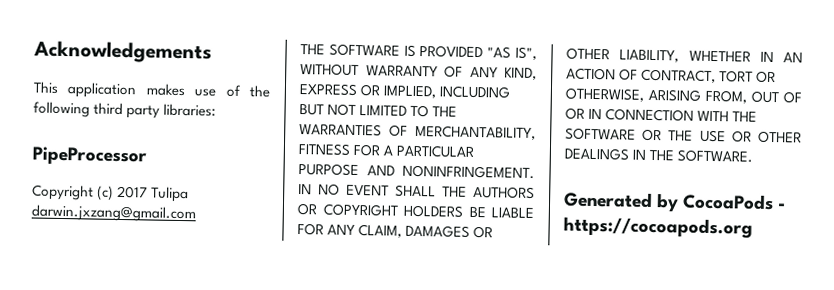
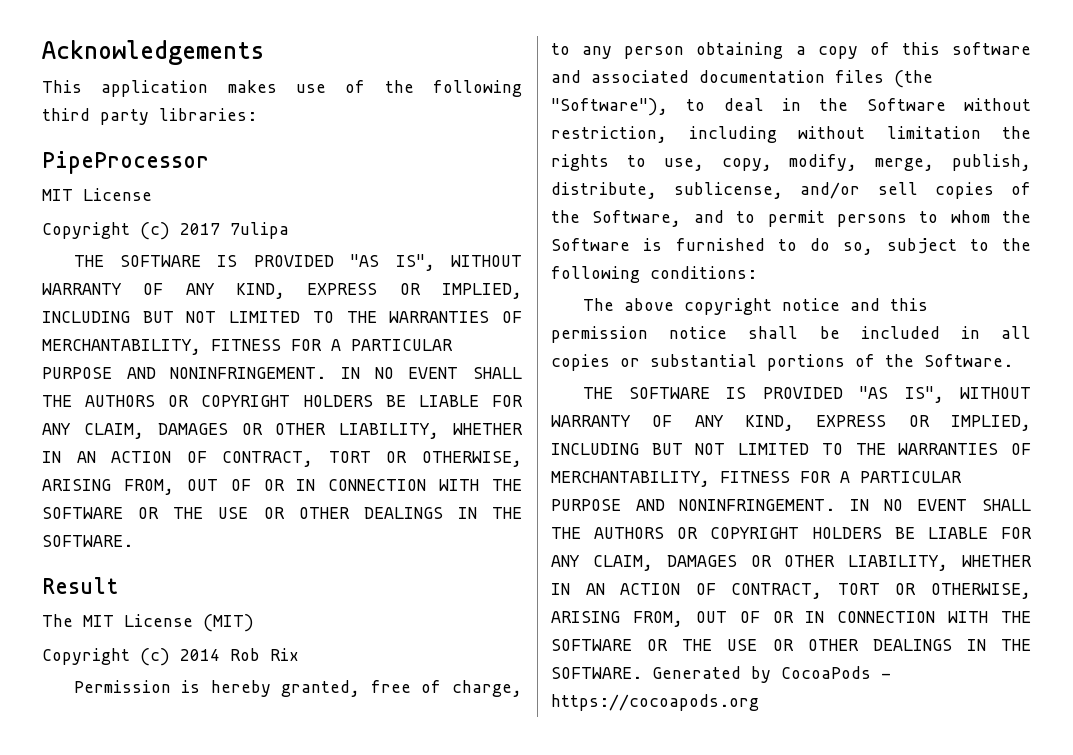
(147, 156) none -> [42,188,152,201] // MIT License
[151,186,190,203] [31,204,196,223] Tulipa darwin.jxzang@gmail.com -> [230,222,289,239] 7ulipa
(754, 156) none -> [42,577,118,594] [42,614,254,632] [42,648,299,666] [73,680,522,697] [551,42,1031,59] [551,70,933,88] [551,98,1031,116] [551,126,1031,143] [551,154,1031,171] [551,182,1031,199] [551,210,1031,227] [551,238,1031,255] [551,266,757,283] [582,298,928,315] [551,326,1031,343] [551,354,1013,371] [582,386,1031,403] [551,415,1031,431] [551,443,1031,455] [551,471,962,487] [551,499,1031,511] [551,527,1032,539] [551,555,1032,571] [551,583,1031,599] [551,611,1031,627] [551,639,1031,651] [551,667,642,679] Result // The MIT License (MIT) // Copyright (c) 2014 Rob Rix // Permission is hereby granted, free of charge, to any person obtaining a copy of this software and associated documentation files (the "Software"), to deal in the Software without restriction, including without limitation the rights to use, copy, modify, merge, publish, distribute, sublicense, and/or sell copies of the Software, and to permit persons to whom the Software is furnished to do so, subject to the following conditions: // The above copyright notice and this permission notice shall be included in all copies or substantial portions of the Software. // THE SOFTWARE IS PROVIDED "AS IS", WITHOUT WARRANTY OF ANY KIND, EXPRESS OR IMPLIED, INCLUDING BUT NOT LIMITED TO THE WARRANTIES OF MERCHANTABILITY, FITNESS FOR A PARTICULAR PURPOSE AND NONINFRINGEMENT. IN NO EVENT SHALL THE AUTHORS OR COPYRIGHT HOLDERS BE LIABLE FOR ANY CLAIM, DAMAGES OR OTHER LIABILITY, WHETHER IN AN ACTION OF CONTRACT, TORT OR OTHERWISE, ARISING FROM, OUT OF OR IN CONNECTION WITH THE SOFTWARE OR THE USE OR OTHER DEALINGS IN THE SOFTWARE.

